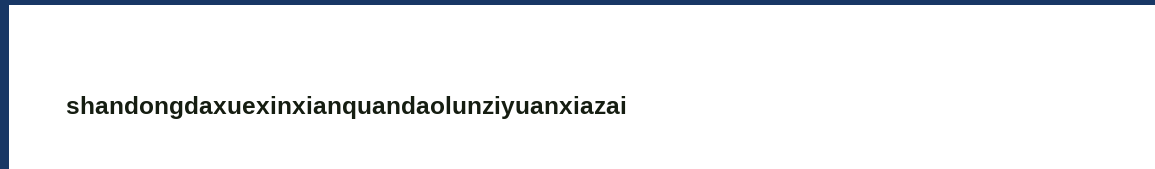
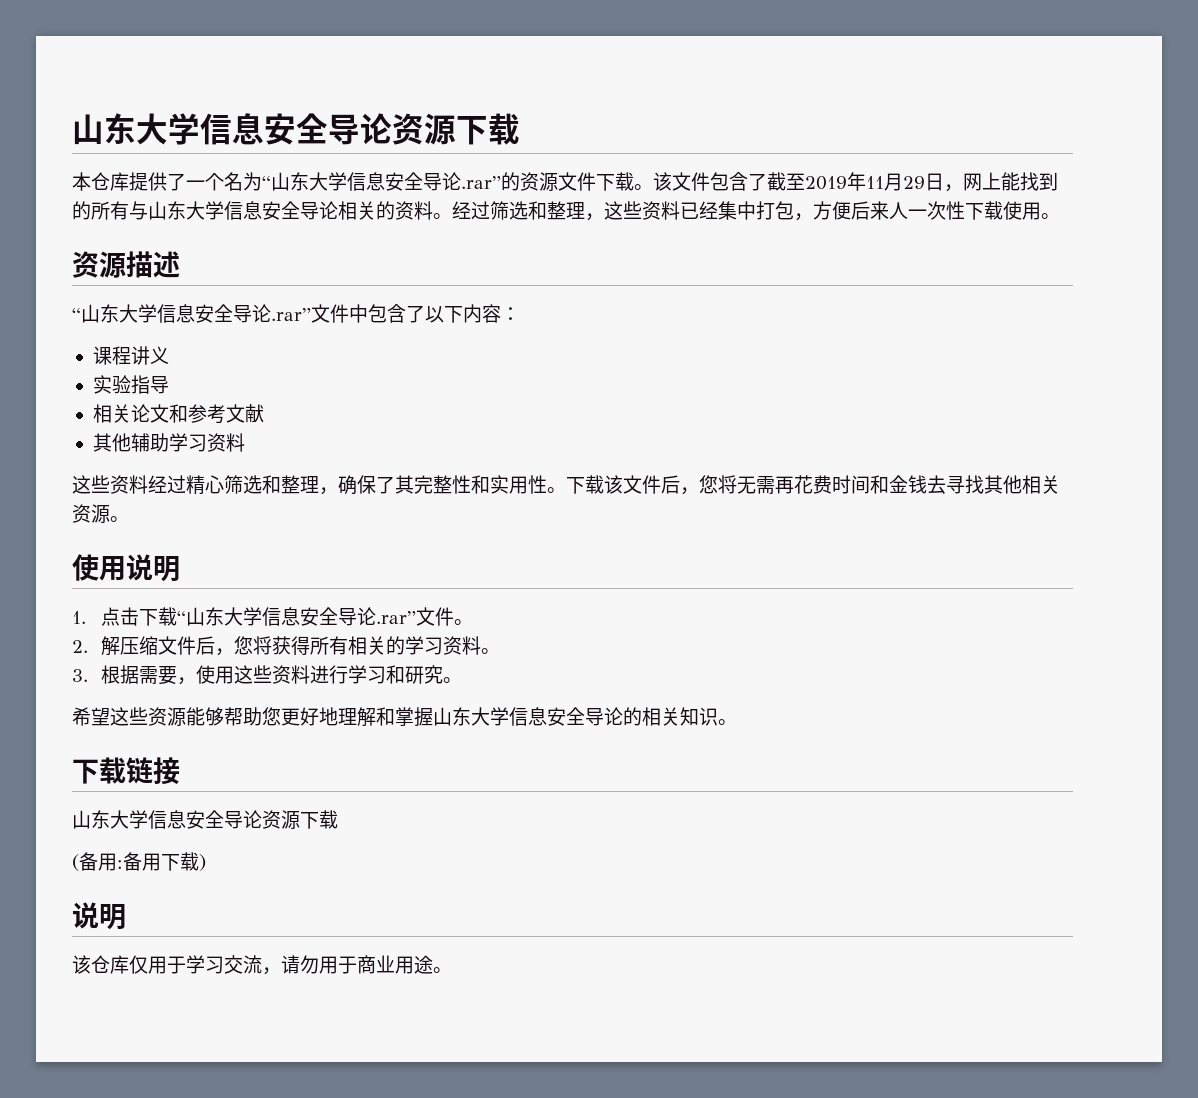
[66,96,627,119] shandongdaxuexinxianquandaolunziyuanxiazai -> [72,113,520,145] [72,172,1058,192] [72,201,1060,221] [72,251,180,278] [72,304,520,323] [92,346,169,365] [92,375,169,394] [92,404,264,424] [92,433,245,452] [72,475,1060,495] [72,504,129,524] [72,554,180,582] [72,607,473,626] [72,636,500,656] [72,665,462,685] [72,707,737,727] [72,757,180,785] [72,810,338,830] [72,852,206,871] [72,902,126,930] [72,955,452,975] 山东大学信息安全导论资源下载 // 本仓库提供了一个名为“山东大学信息安全导论.rar”的资源文件下载。该文件包含了截至2019年11月29日，网上能找到的所有与山东大学信息安全导论相关的资料。经过筛选和整理，这些资料已经集中打包，方便后来人一次性下载使用。 // 资源描述 // “山东大学信息安全导论.rar”文件中包含了以下内容： // 课程讲义 // 实验指导 // 相关论文和参考文献 // 其他辅助学习资料 // 这些资料经过精心筛选和整理，确保了其完整性和实用性。下载该文件后，您将无需再花费时间和金钱去寻找其他相关资源。 // 使用说明 // 1.点击下载“山东大学信息安全导论.rar”文件。 // 2.解压缩文件后，您将获得所有相关的学习资料。 // 3.根据需要，使用这些资料进行学习和研究。 // 希望这些资源能够帮助您更好地理解和掌握山东大学信息安全导论的相关知识。 // 下载链接 // 山东大学信息安全导论资源下载 // (备用:备用下载) // 说明 // 该仓库仅用于学习交流，请勿用于商业用途。

